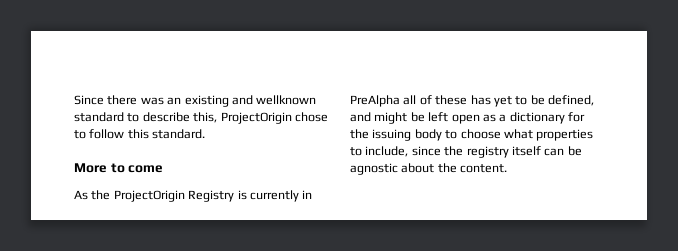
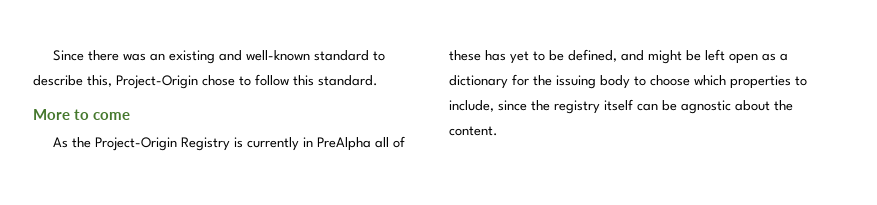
[256,95,317,105] wellknown -> [245,50,310,61] well-known
[220,112,292,124] ProjectOrigin -> [116,75,198,89] Project-Origin
[113,190,185,202] ProjectOrigin -> [94,137,177,151] Project-Origin
[503,129,533,139] what -> [694,75,726,86] which

